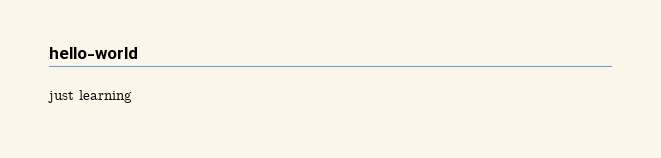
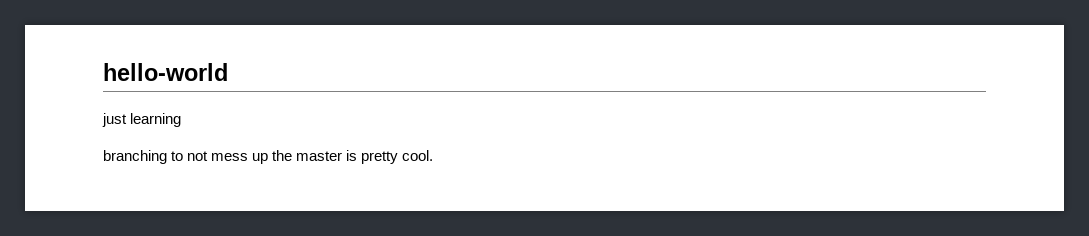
(132, 96) none -> [103,150,434,164] // branching to not mess up the master is pretty cool.

